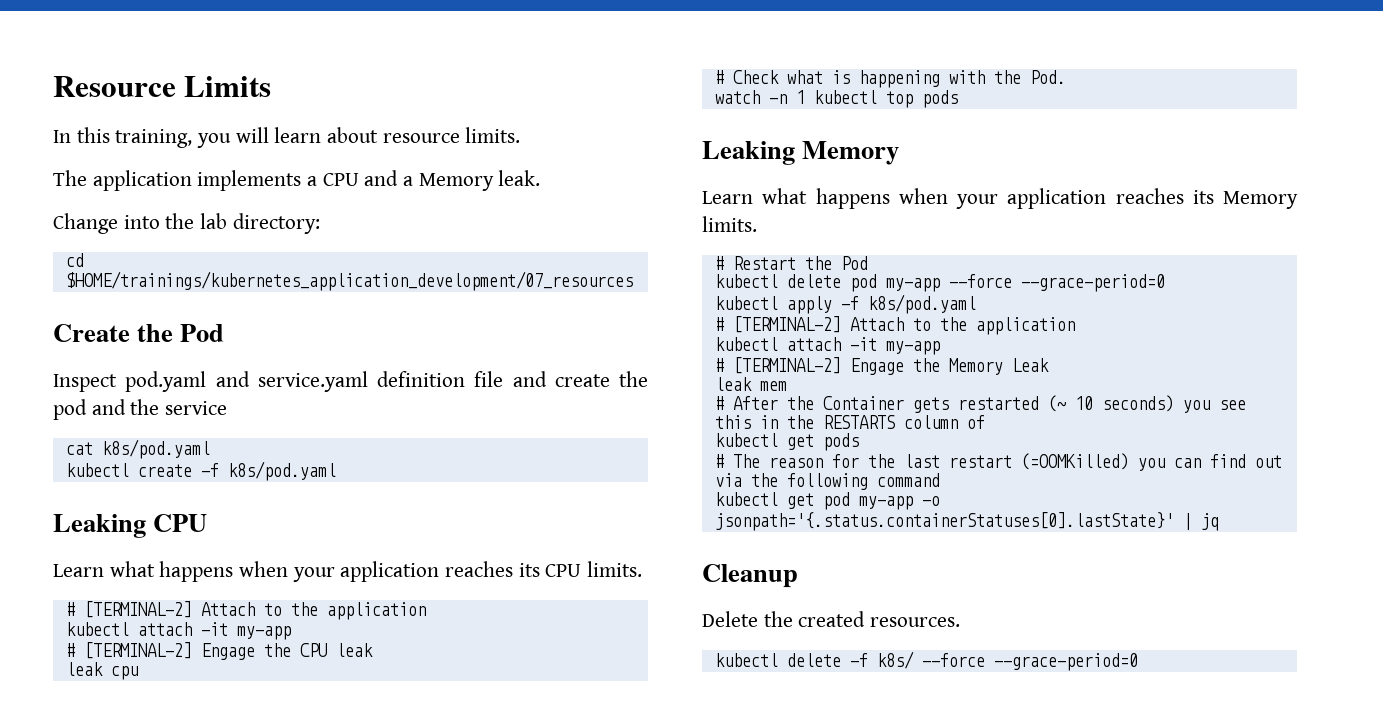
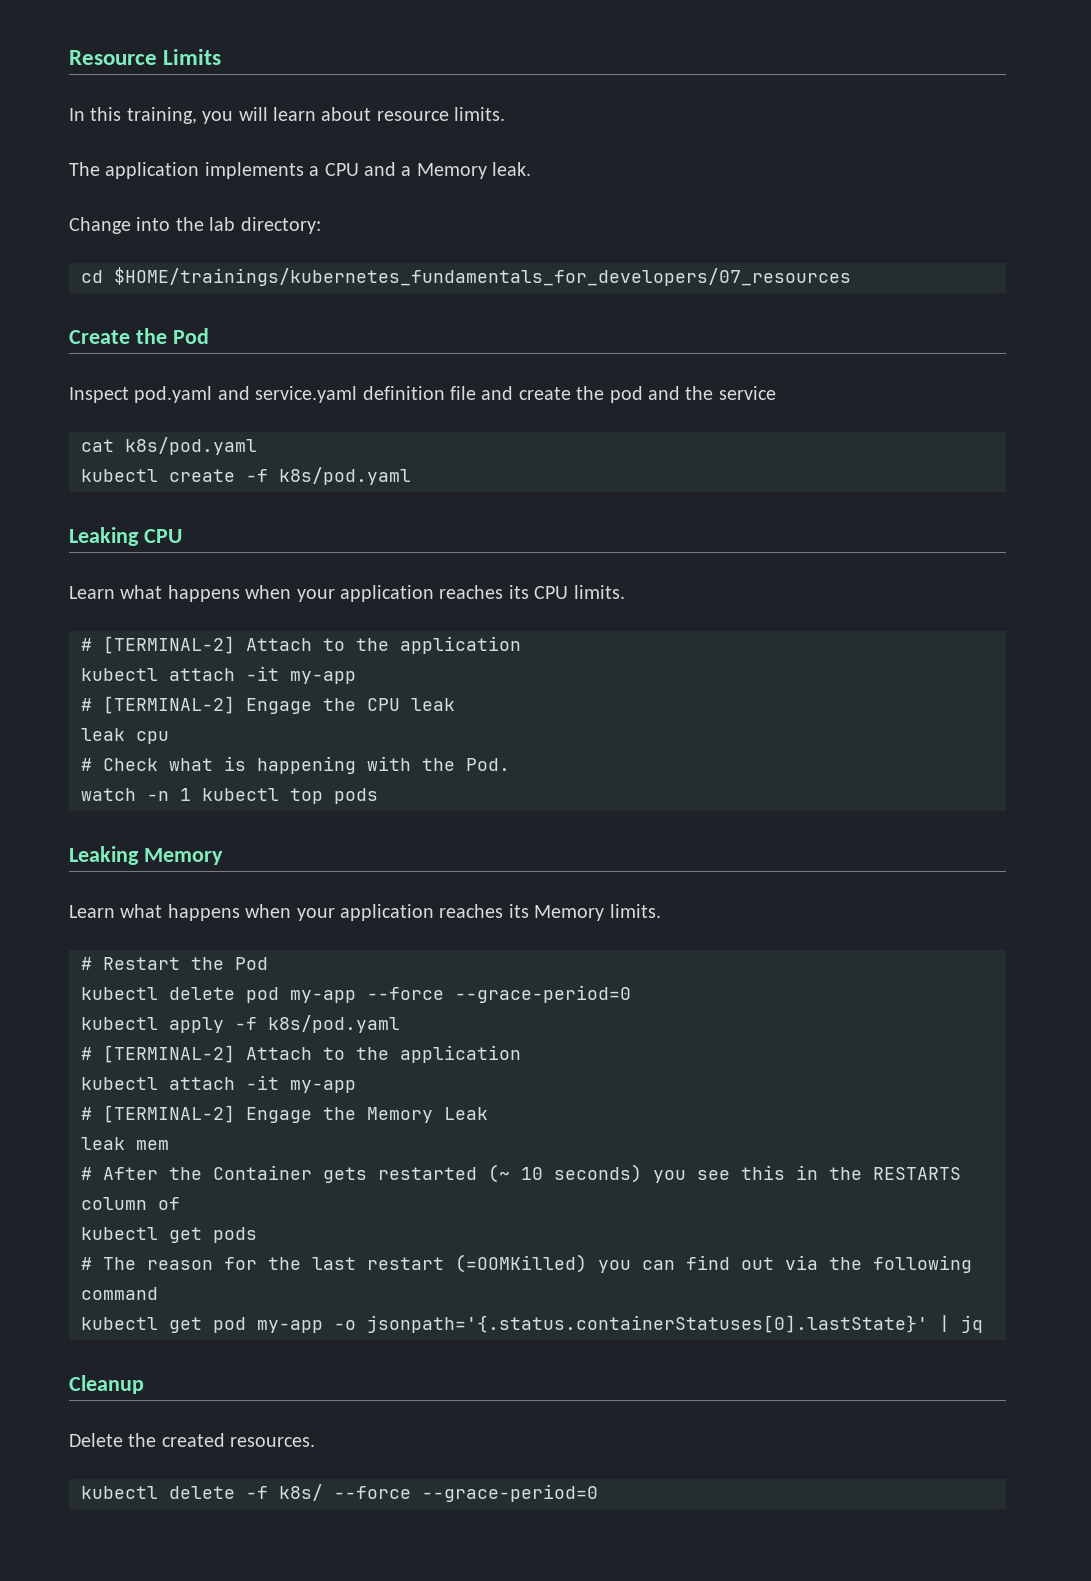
[65,271,633,291] $HOME/trainings/kubernetes_application_development/07_resources -> [114,267,851,286] $HOME/trainings/kubernetes_fundamentals_for_developers/07_resources

